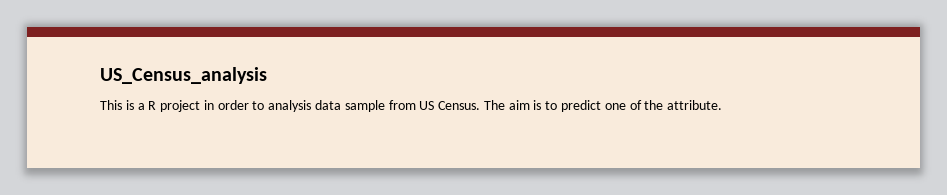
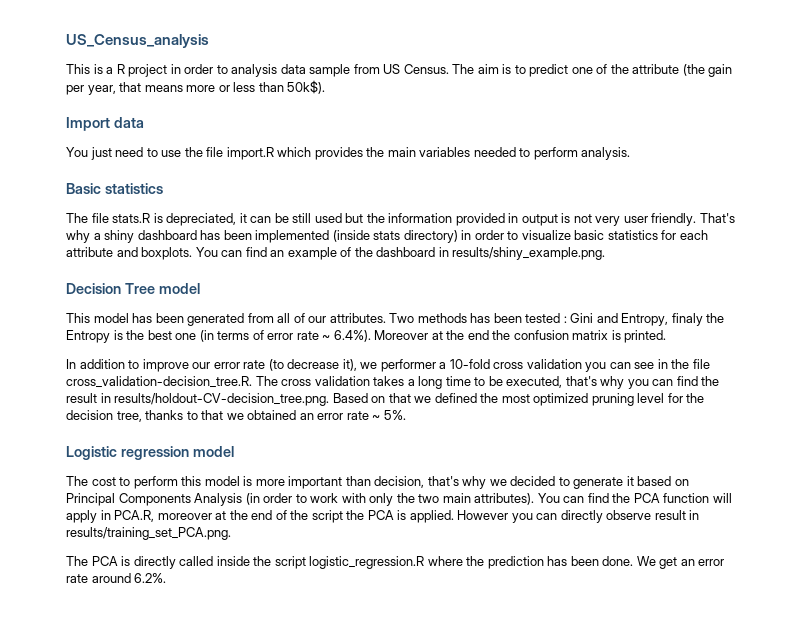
[667,100,723,110] attribute. -> [632,64,733,77] [66,80,326,95] [66,117,144,131] [66,147,631,160] [66,183,163,194] [66,213,735,226] [66,230,708,243] [66,247,606,260] [66,283,200,294] [66,313,725,326] [66,330,667,343] [66,359,710,372] [66,376,720,389] [66,393,705,406] [66,410,406,422] [66,446,234,460] [66,476,689,489] [66,493,732,506] [66,510,700,523] [66,527,231,540] [66,556,725,569] [66,573,167,583] attribute (the gain per year, that means more or less than 50k$). // Import data // You just need to use the file import.R which provides the main variables needed to perform analysis. // Basic statistics // The file stats.R is depreciated, it can be still used but the information provided in output is not very user friendly. That's why a shiny dashboard has been implemented (inside stats directory) in order to visualize basic statistics for each attribute and boxplots. You can find an example of the dashboard in results/shiny_example.png. // Decision Tree model // This model has been generated from all of our attributes. Two methods has been tested : Gini and Entropy, finaly the Entropy is the best one (in terms of error rate ~ 6.4%). Moreover at the end the confusion matrix is printed. // In addition to improve our error rate (to decrease it), we performer a 10-fold cross validation you can see in the file cross_validation-decision_tree.R. The cross validation takes a long time to be executed, that's why you can find the result in results/holdout-CV-decision_tree.png. Based on that we defined the most optimized pruning level for the decision tree, thanks to that we obtained an error rate ~ 5%. // Logistic regression model // The cost to perform this model is more important than decision, that's why we decided to generate it based on Principal Components Analysis (in order to work with only the two main attributes). You can find the PCA function will apply in PCA.R, moreover at the end of the script the PCA is applied. However you can directly observe result in results/training_set_PCA.png. // The PCA is directly called inside the script logistic_regression.R where the prediction has been done. We get an error rate around 6.2%.

